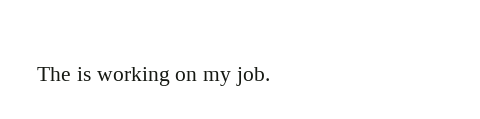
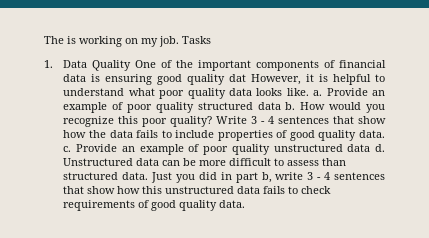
(271, 76) none -> [182,36,211,44] [44,60,386,71] [63,74,385,85] [63,88,386,99] [63,102,386,113] [63,116,386,127] [63,130,385,141] [63,144,385,155] [63,158,347,166] [63,172,385,183] [63,186,332,194] [63,200,246,211] Tasks // 1. Data Quality One of the important components of financial data is ensuring good quality dat However, it is helpful to understand what poor quality data looks like. a. Provide an example of poor quality structured data b. How would you recognize this poor quality? Write 3 - 4 sentences that show how the data fails to include properties of good quality data. c. Provide an example of poor quality unstructured data d. Unstructured data can be more difficult to assess than structured data. Just you did in part b, write 3 - 4 sentences that show how this unstructured data fails to check requirements of good quality data.

